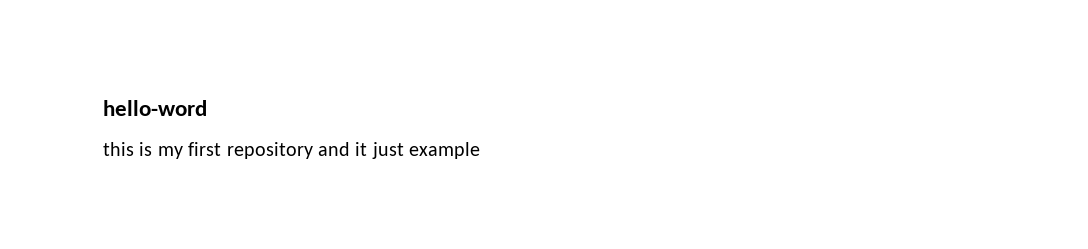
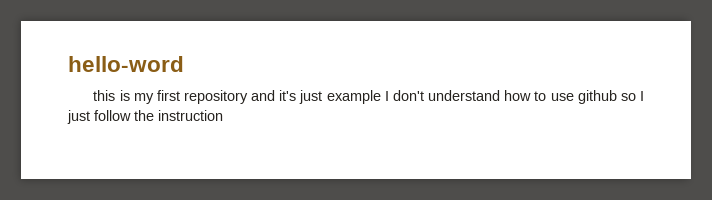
[355,142,368,156] it -> [279,90,297,101] it's
(481, 150) none -> [384,90,645,104] [67,110,223,124] I don't understand how to use github so I just follow the instruction

